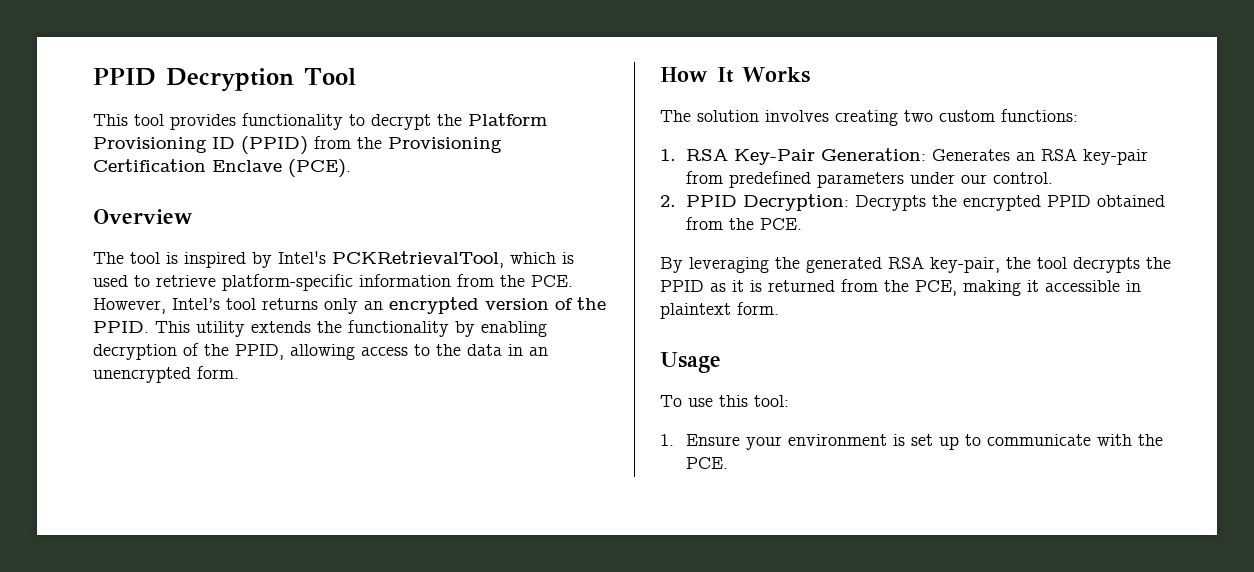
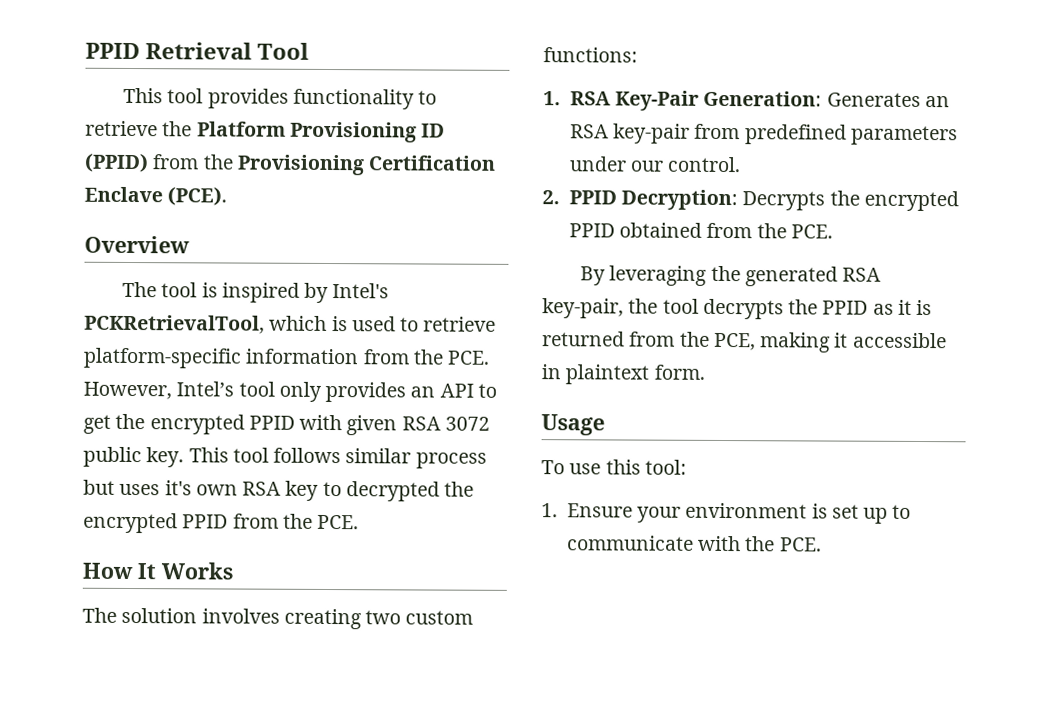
[93,68,294,92] PPID Decryption -> [85,42,253,60] PPID Retrieval
[371,114,431,130] decrypt -> [85,120,158,137] retrieve
[262,297,606,314] [93,320,547,337] [93,343,548,360] [93,366,239,383] returns only an encrypted version of the PPID. This utility extends the functionality by enabling decryption of the PPID, allowing access to the data in an unencrypted form. -> [278,381,497,403] [83,413,490,436] [83,446,487,469] [83,479,475,502] [83,512,360,534] only provides an API to get the encrypted PPID with given RSA 3072 public key. This tool follows similar process but uses it's own RSA key to decrypted the encrypted PPID from the PCE.

